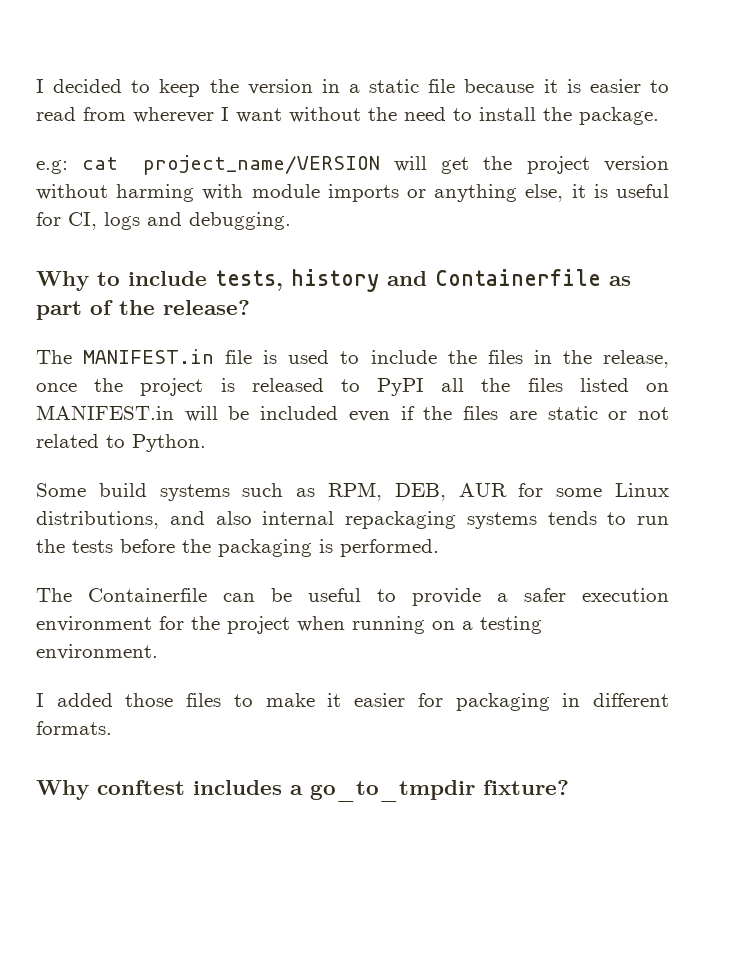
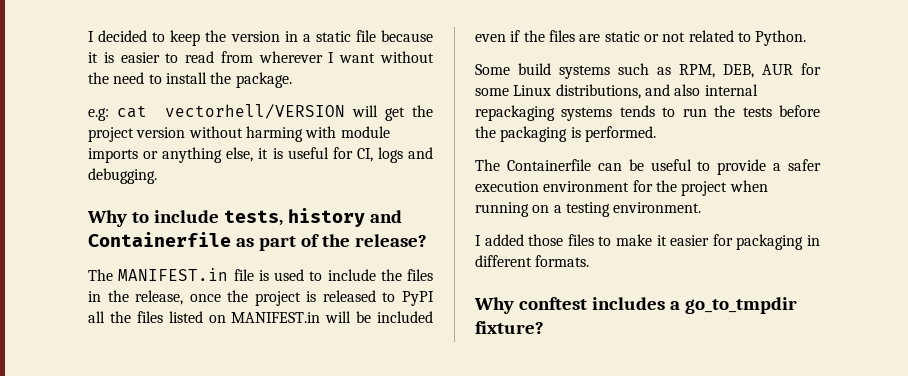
[142,155,380,175] project_name/VERSION -> [165,104,346,119] vectorhell/VERSION

